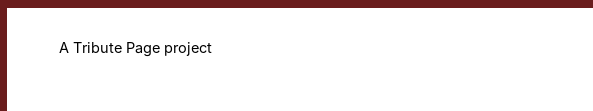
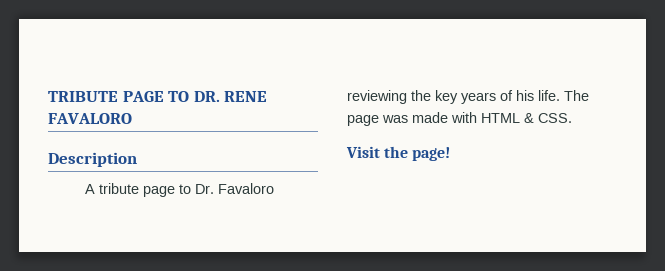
[59,42,212,57] A Tribute Page project -> [48,91,268,102] [48,113,132,124] [48,152,137,167] [84,183,274,197] [347,90,589,104] [347,112,572,126] [346,146,451,161] TRIBUTE PAGE TO DR. RENE FAVALORO // Description // A tribute page to Dr. Favaloro reviewing the key years of his life. The page was made with HTML & CSS. // Visit the page!

